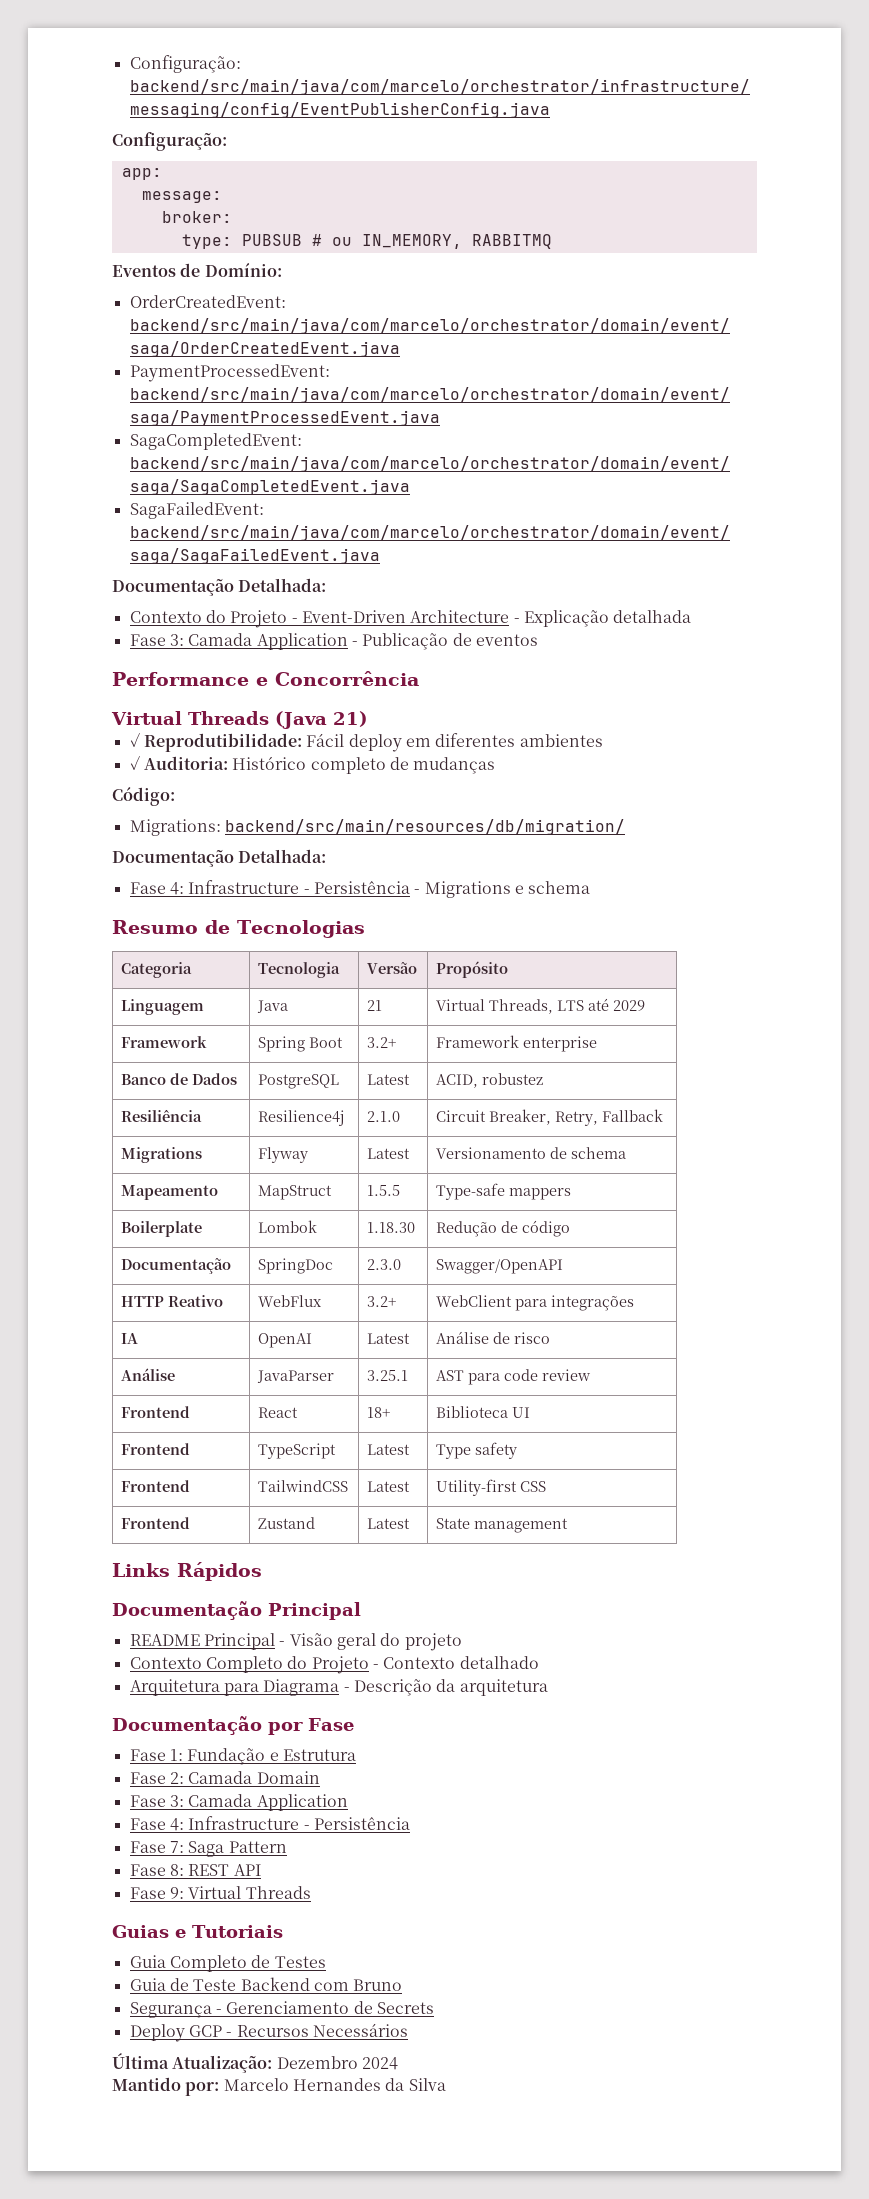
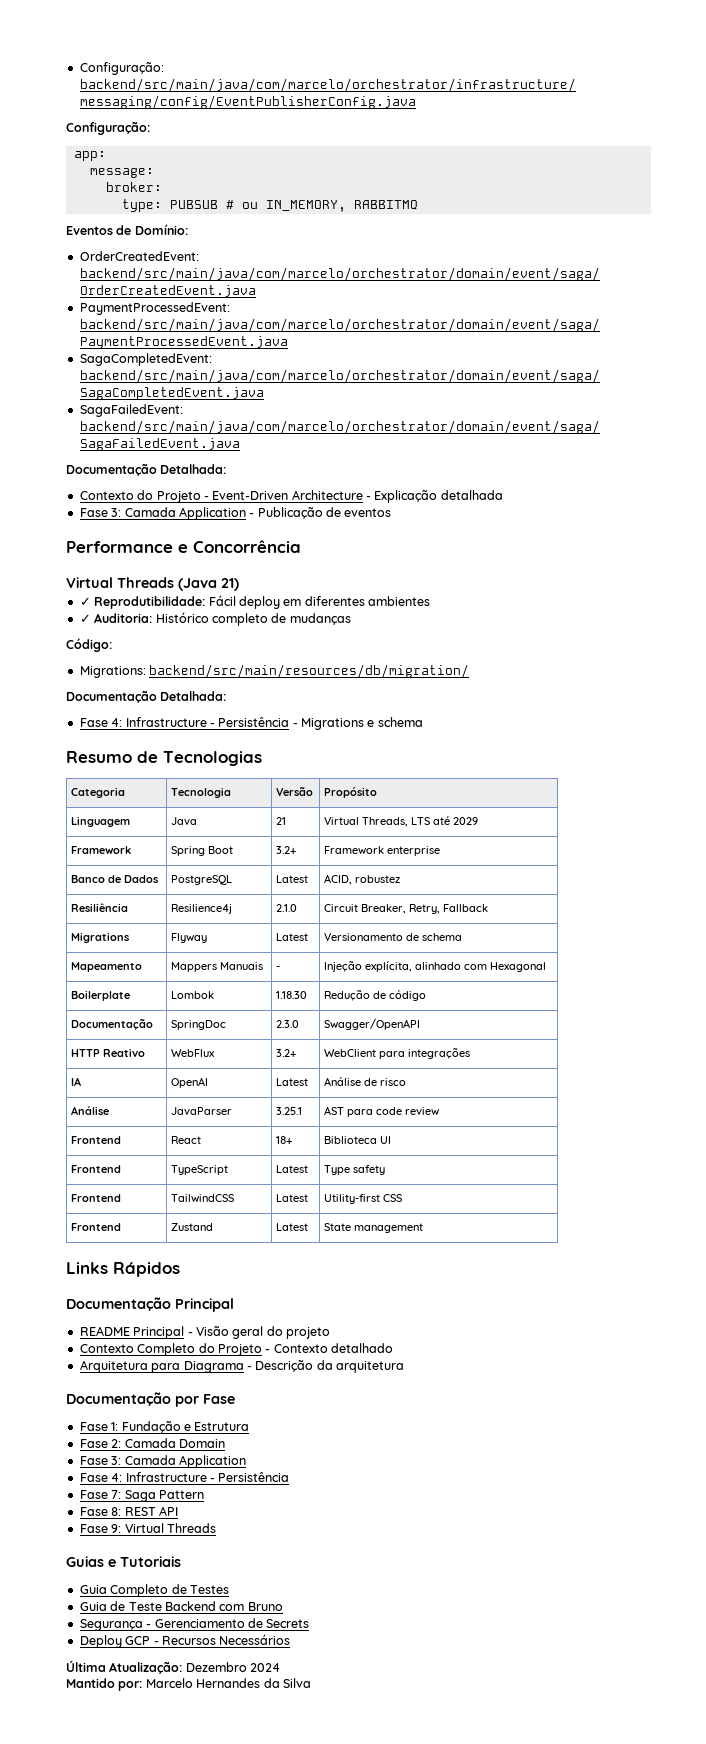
[257,1185,332,1200] [366,1185,400,1196] [435,1183,571,1200] MapStruct | 1.5.5 | Type-safe mappers -> [171,962,264,972] [276,966,281,970] [324,961,547,972] Mappers Manuais | - | Injeção explícita, alinhado com Hexagonal

